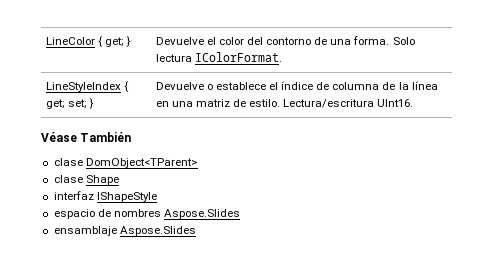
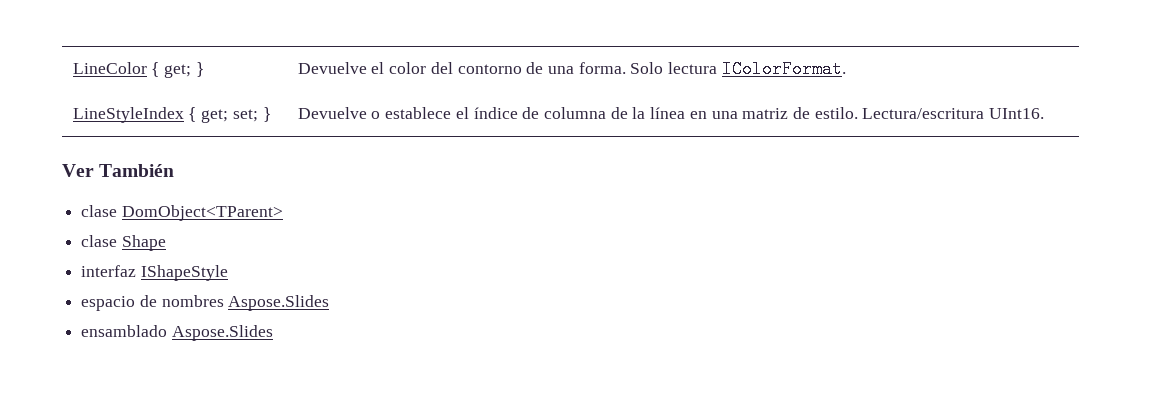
[41,132,77,142] Véase -> [62,164,94,177] Ver
[53,226,117,236] ensamblaje -> [81,325,168,337] ensamblado

